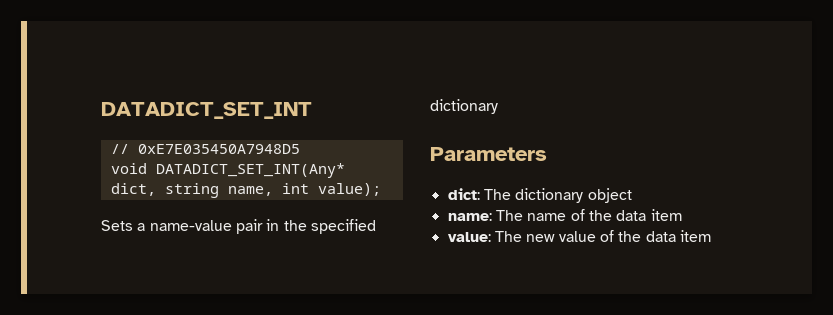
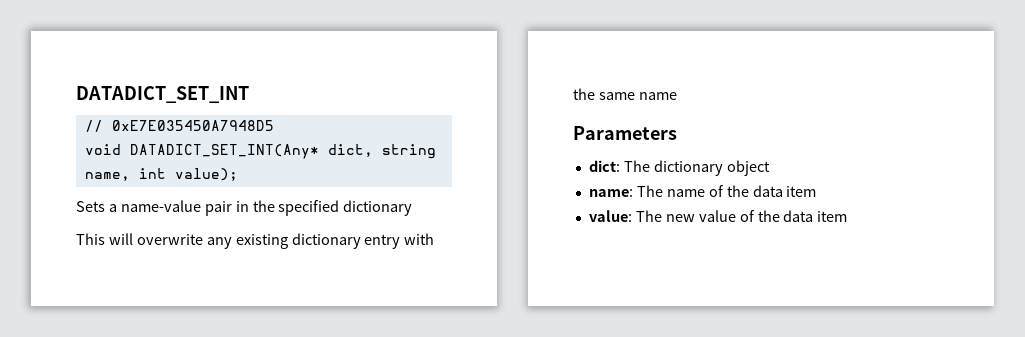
(498, 106) none -> [76,233,435,249] [573,88,677,100] // This will overwrite any existing dictionary entry with the same name

